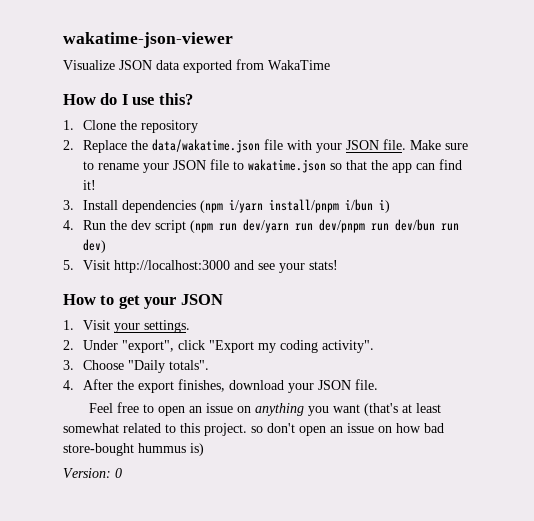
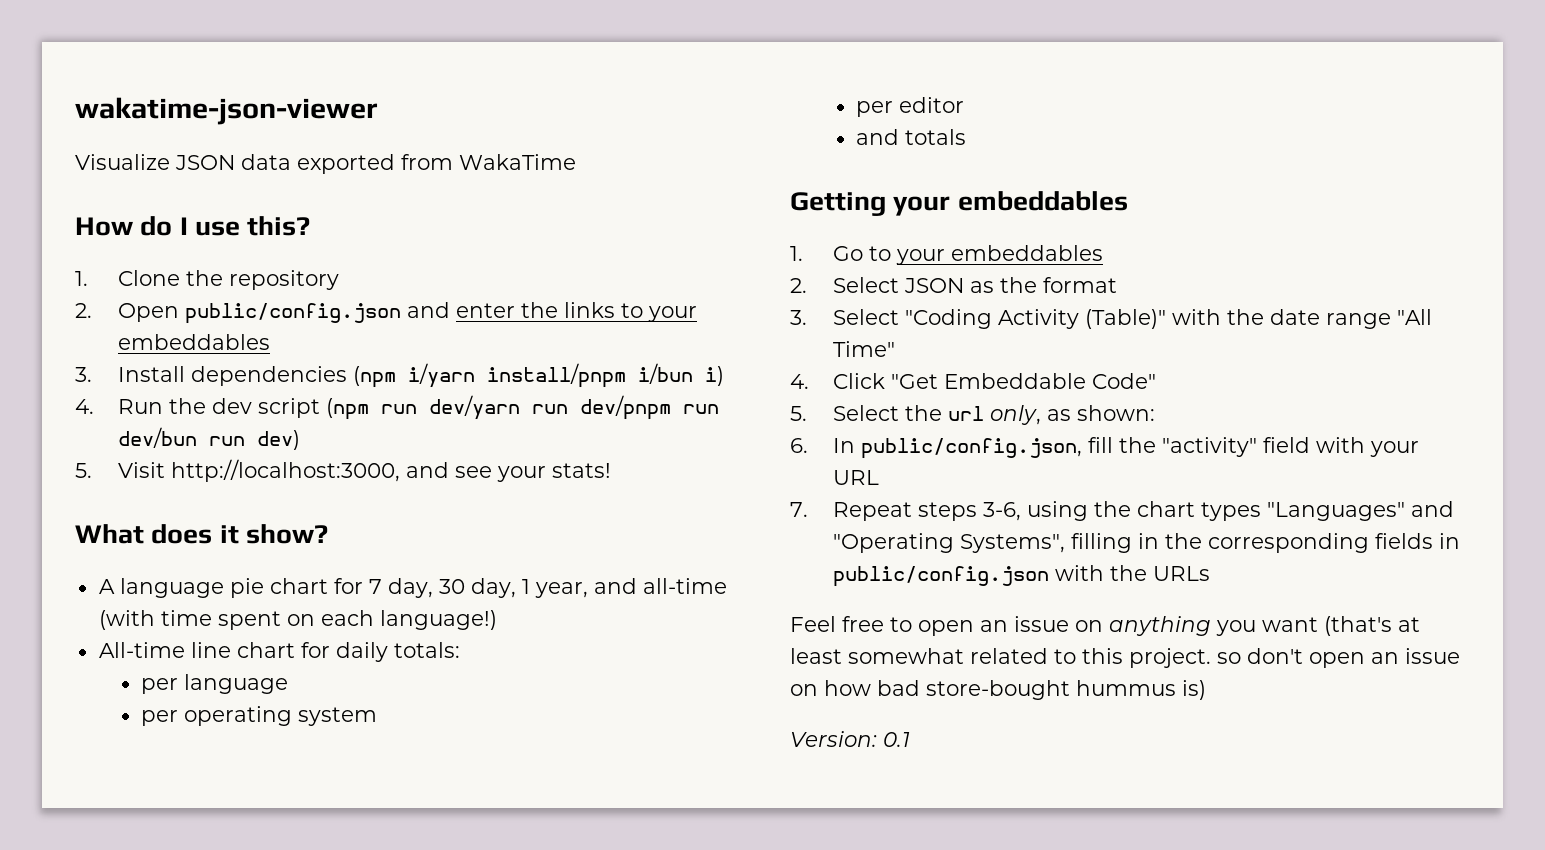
[82,139,468,153] [82,159,462,173] [82,180,96,190] Replace the data/wakatime.json file with your JSON file. Make sure to rename your JSON file to wakatime.json so that the app can find it! -> [117,302,697,324] [117,334,270,350] Open public/config.json and enter the links to your embeddables
[113,260,230,273] http://localhost:3000 -> [170,459,400,482] http://localhost:3000,
[63,294,223,309] [63,320,190,333] [63,340,374,353] [63,360,209,373] [63,379,378,393] How to get your JSON // 1. Visit your settings. // 2. Under "export", click "Export my coding activity". // 3. Choose "Daily totals". // 4. After the export finishes, download your JSON file. -> [75,524,328,544] [98,578,727,598] [98,610,497,630] [98,642,460,662] [141,674,289,694] [141,706,378,726] [856,97,965,117] [856,129,967,145] [790,191,1128,216] [790,245,1103,265] [790,277,1117,293] [790,309,1432,329] [832,341,895,357] [790,373,1156,389] [790,405,1155,425] [790,437,1419,459] [832,470,879,485] [790,501,1454,521] [832,533,1460,553] [832,565,1210,587] What does it show? // A language pie chart for 7 day, 30 day, 1 year, and all-time (with time spent on each language!) // All-time line chart for daily totals: // per language // per operating system // per editor // and totals // Getting your embeddables // 1. Go to your embeddables // 2. Select JSON as the format // 3. Select "Coding Activity (Table)" with the date range "All Time" // 4. Click "Get Embeddable Code" // 5. Select the url only, as shown: // 6. In public/config.json, fill the "activity" field with your URL // 7. Repeat steps 3-6, using the chart types "Languages" and "Operating Systems", filling in the corresponding fields in public/config.json with the URLs
[115,468,122,478] 0 -> [883,732,910,747] 0.1

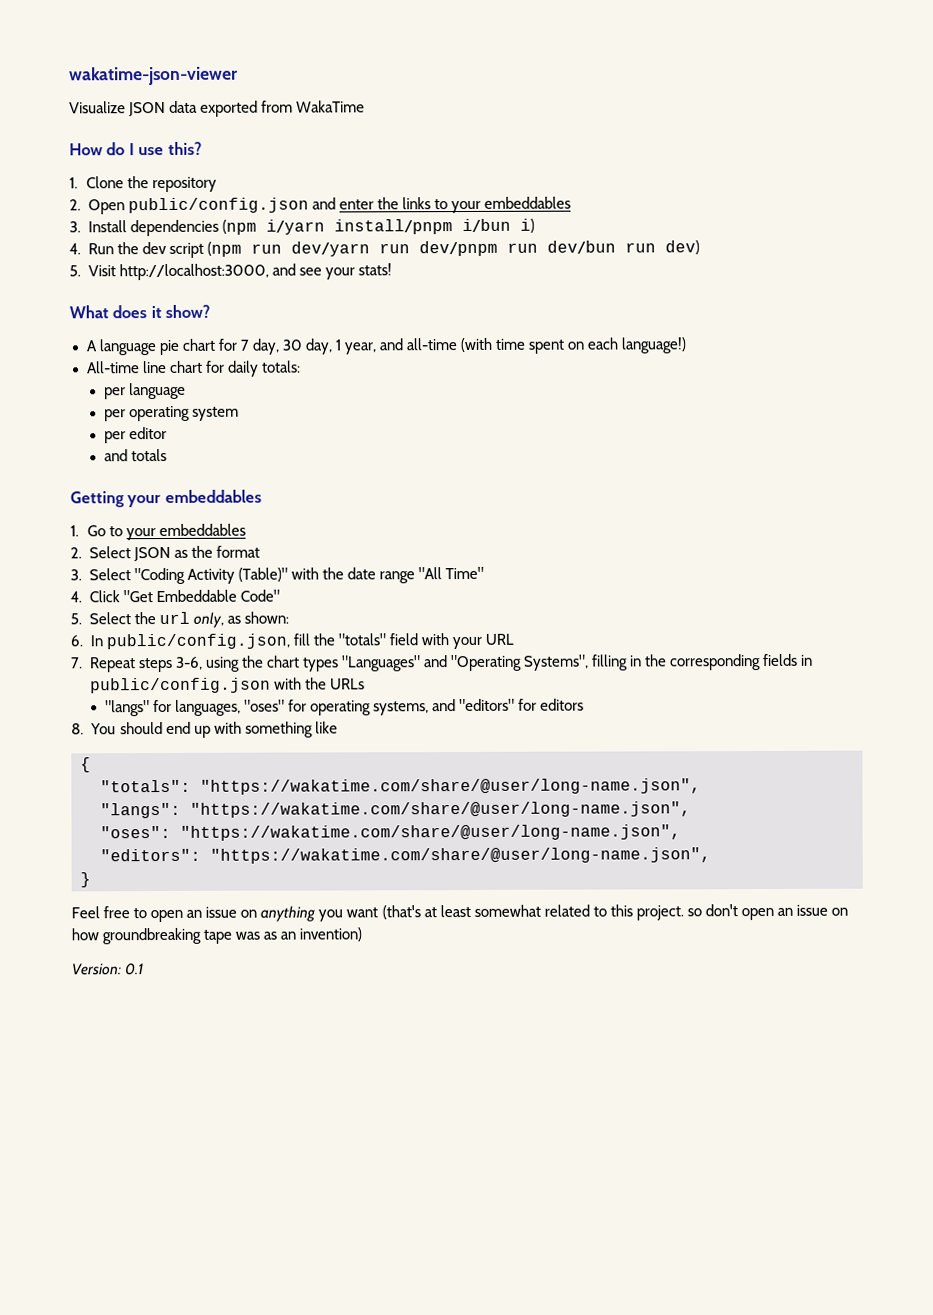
[1161,437,1257,457] "activity" -> [337,633,386,646] "totals"
(1210, 573) none -> [104,698,585,717] [71,721,338,738] [80,757,91,773] [100,778,701,795] [100,801,691,819] [100,824,681,841] [100,847,711,864] [80,872,91,888] // "langs" for languages, "oses" for operating systems, and "editors" for editors // 8. You should end up with something like // { // "totals": "https://wakatime.com/share/@user/long-name.json", // "langs": "https://wakatime.com/share/@user/long-name.json", // "oses": "https://wakatime.com/share/@user/long-name.json", // "editors": "https://wakatime.com/share/@user/long-name.json", // }
[877,680,1206,700] bad store-bought hummus is) -> [102,927,363,945] groundbreaking tape was as an invention)

